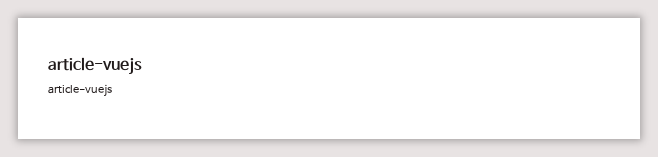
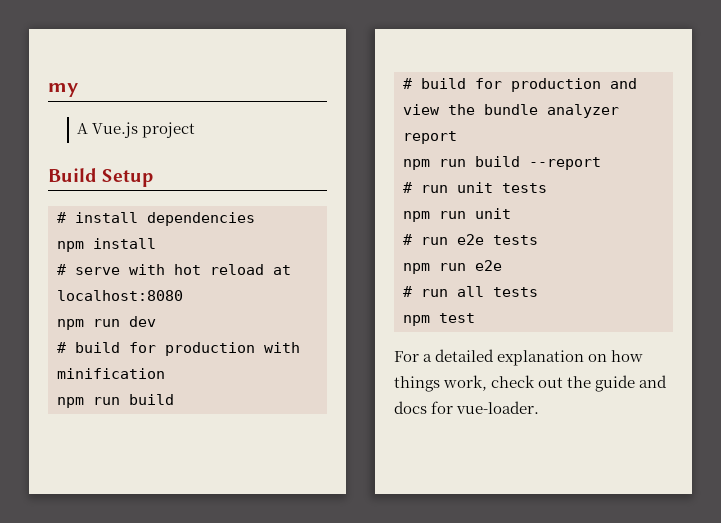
[48,57,142,75] [48,84,112,97] article-vuejs // article-vuejs -> [48,83,78,97] [77,122,196,138] [48,168,154,187] [57,212,255,226] [57,238,156,252] [57,264,291,275] [57,290,183,301] [57,316,156,330] [57,342,300,356] [57,368,165,379] [57,394,174,408] [403,78,637,92] [403,104,619,118] [403,131,457,144] [403,156,601,170] [403,182,547,193] [403,208,511,222] [403,234,538,245] [403,260,502,274] [403,286,538,297] [403,313,475,326] [394,349,644,366] [394,375,668,392] [394,401,540,414] my // A Vue.js project // Build Setup // # install dependencies // npm install // # serve with hot reload at localhost:8080 // npm run dev // # build for production with minification // npm run build // # build for production and view the bundle analyzer report // npm run build --report // # run unit tests // npm run unit // # run e2e tests // npm run e2e // # run all tests // npm test // For a detailed explanation on how things work, check out the guide and docs for vue-loader.

